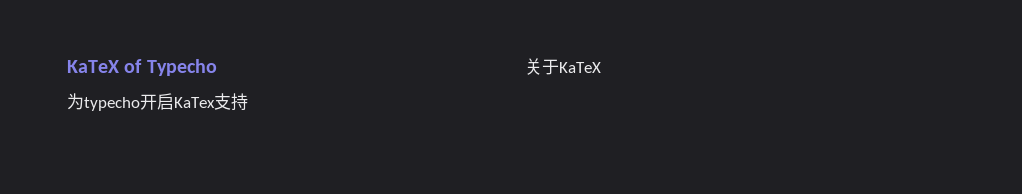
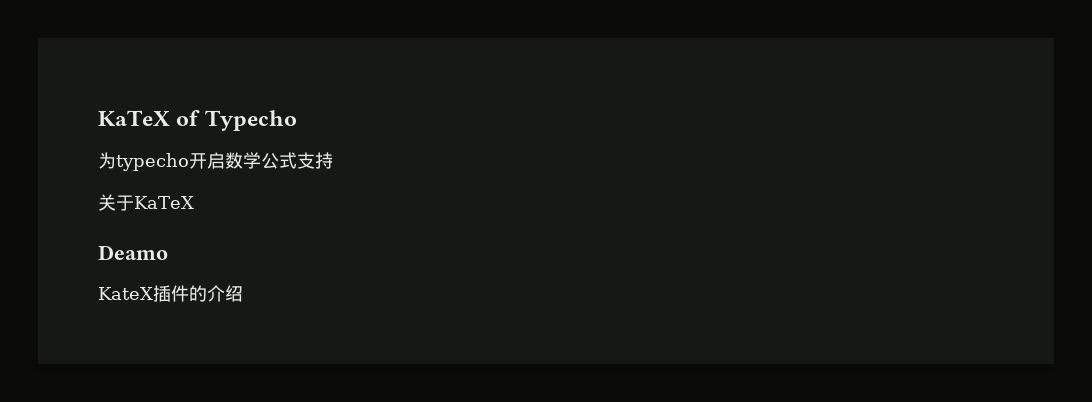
[174,97,215,108] KaTex -> [225,152,297,169] 数学公式
(601, 67) none -> [98,245,168,260] [98,285,243,302] // Deamo // KateX插件的介绍

